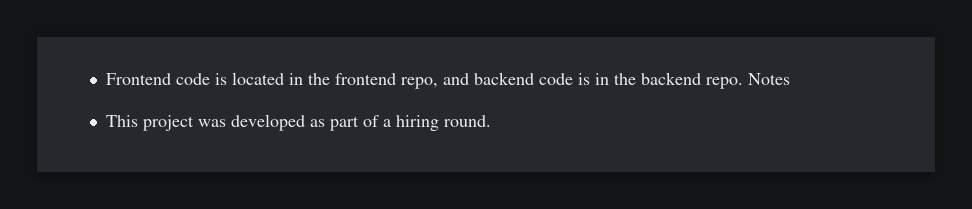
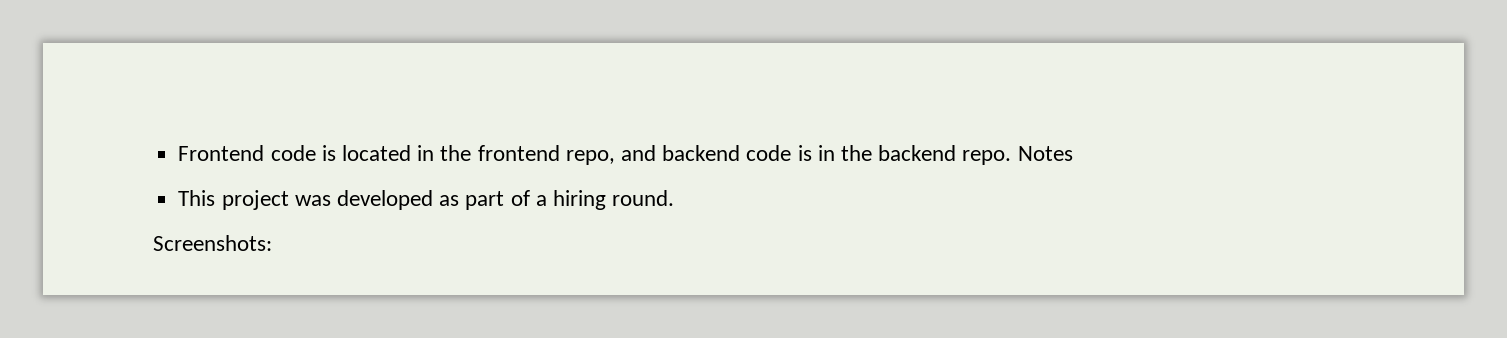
(491, 121) none -> [153,235,272,251] // Screenshots:

